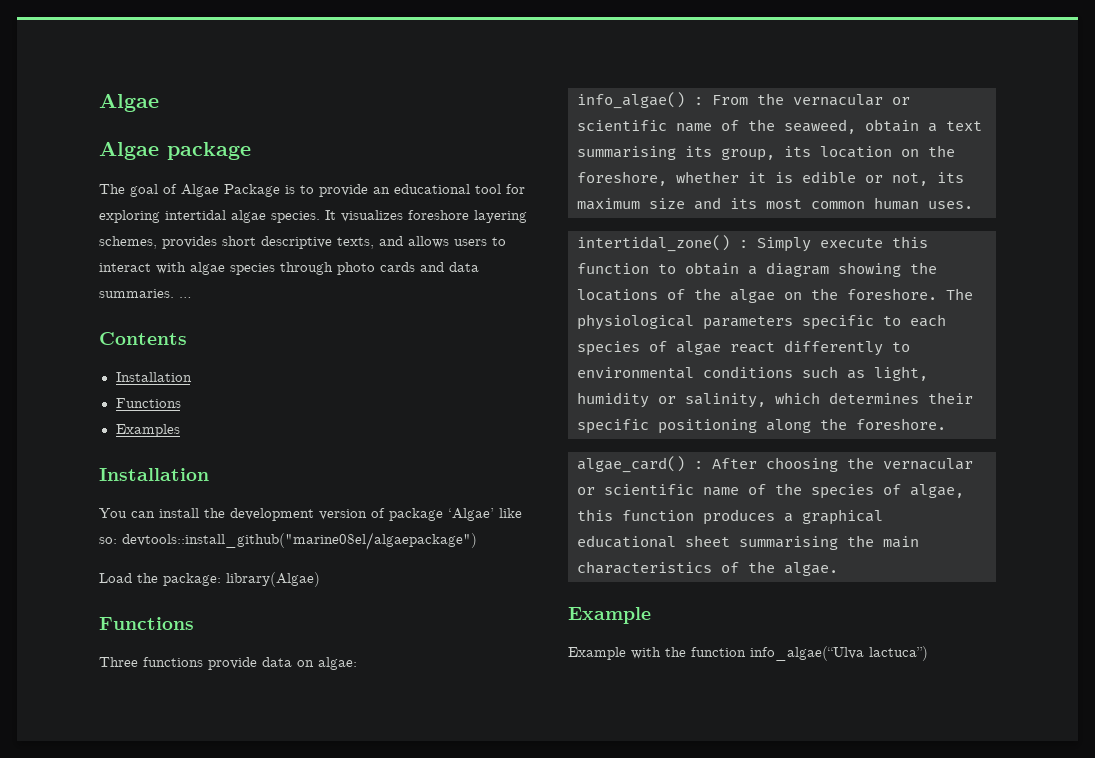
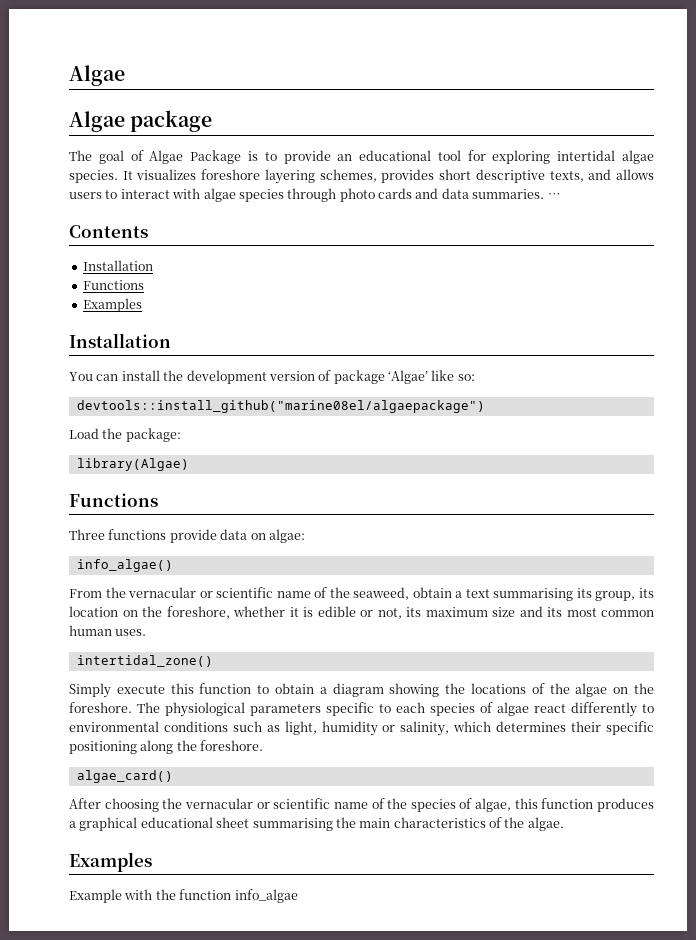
(117, 540) none -> (475, 377) //
(221, 579) none -> (181, 435) //
[694,97,703,105] : -> (173, 565) //
[739,240,748,248] : -> (213, 661) //
[694,461,703,469] : -> (173, 776) //
[568,607,651,624] Example -> [69,852,152,872] Examples
[750,646,928,661] info_algae(“Ulva lactuca”) -> [234,889,298,903] info_algae

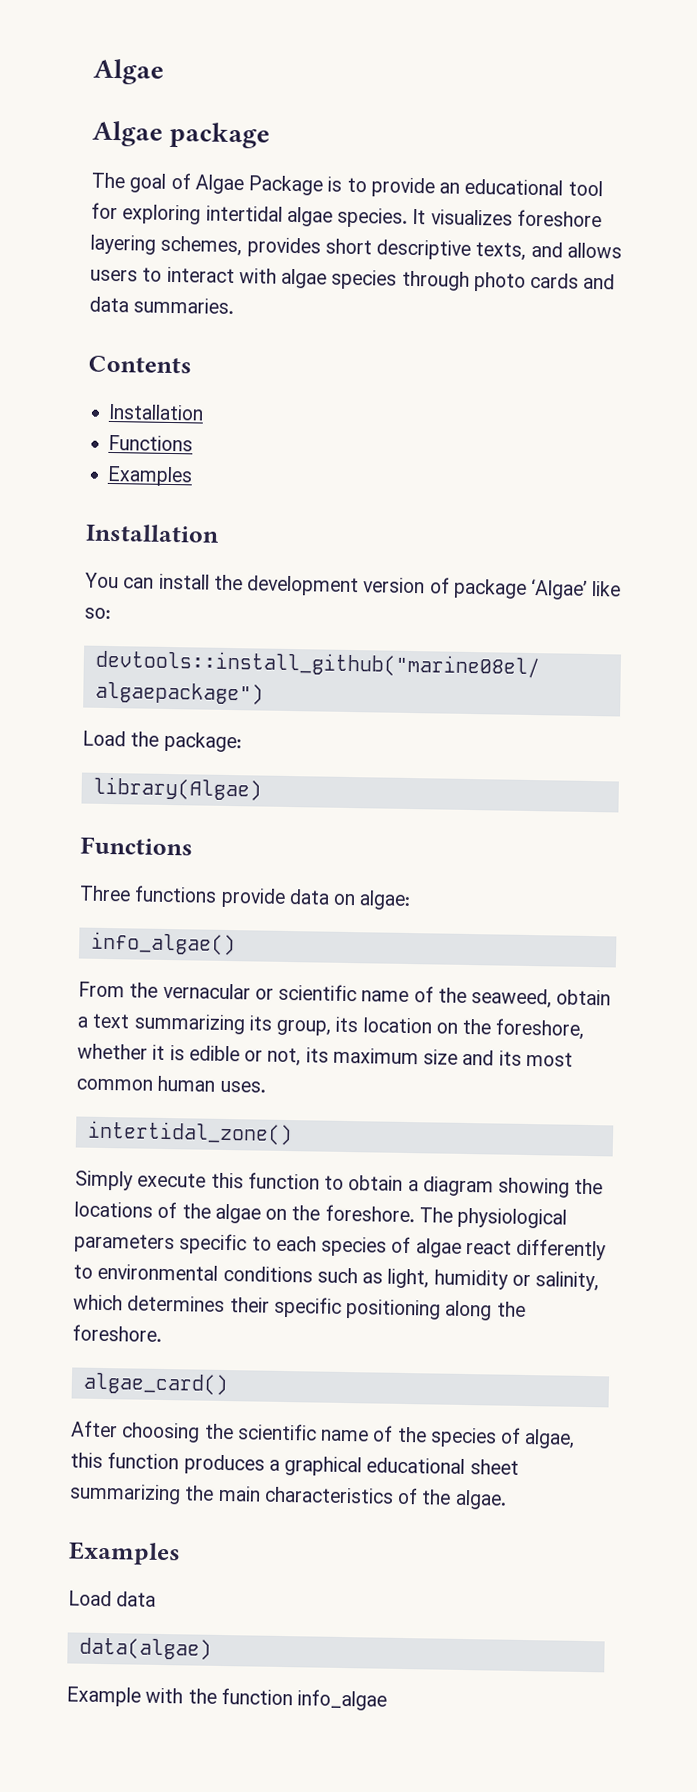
[547,193,561,199] … -> (235, 306) none
[493,588,574,601] summarising -> [133,1013,246,1035] summarizing
[184,798,270,809] vernacular or -> (234, 1431) none
[252,818,333,831] summarising -> [69,1483,181,1505] summarizing
(152, 862) none -> [68,1590,157,1607] [78,1637,212,1660] // Load data // data(algae)

